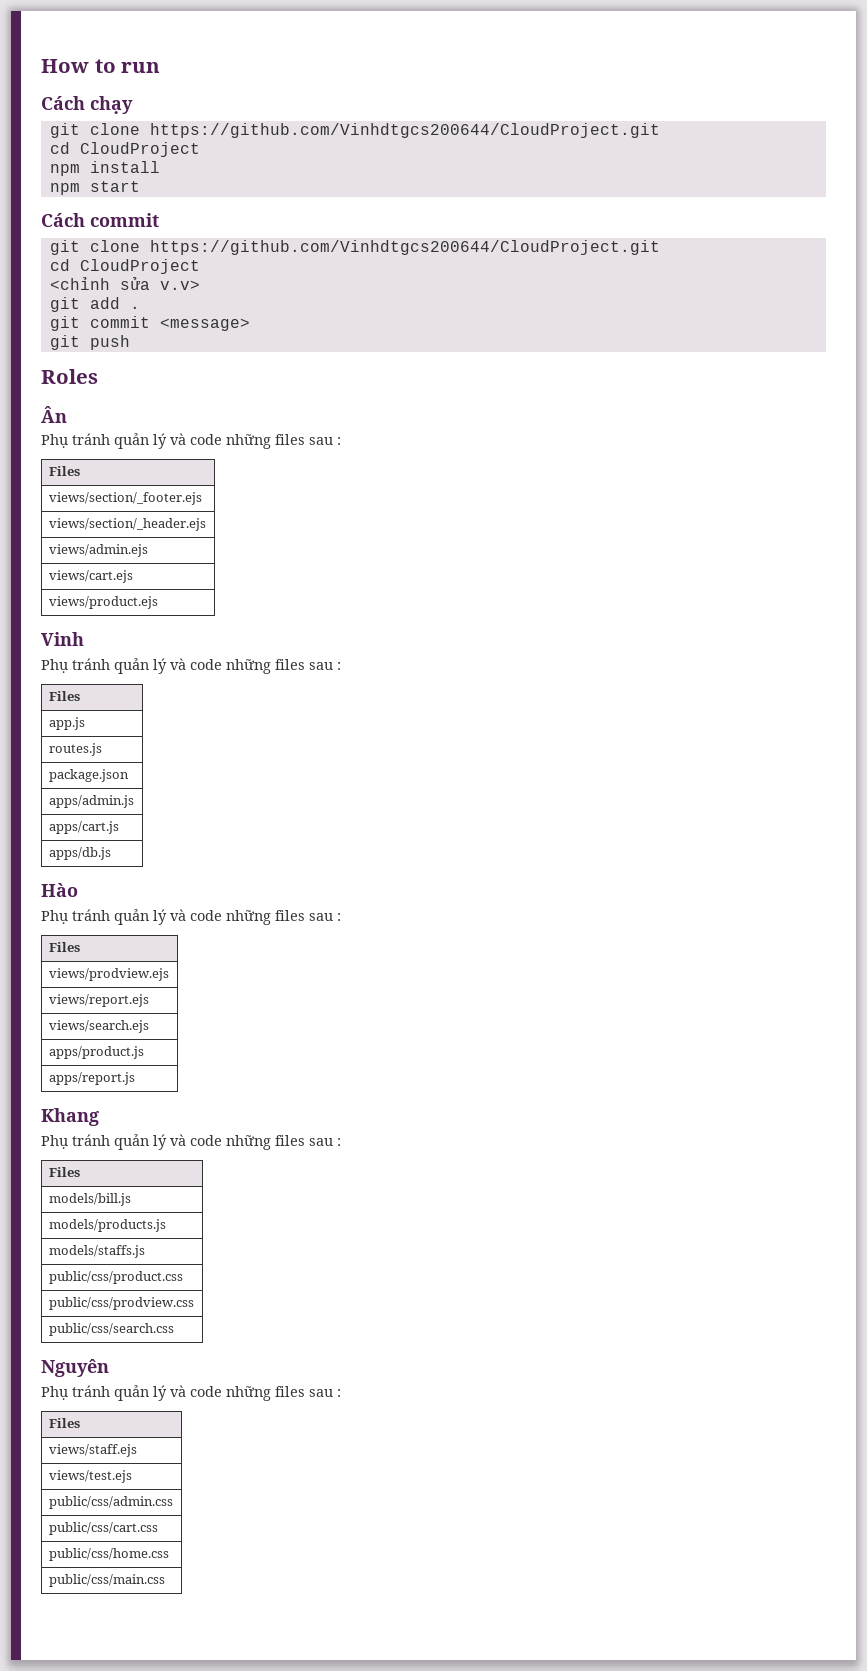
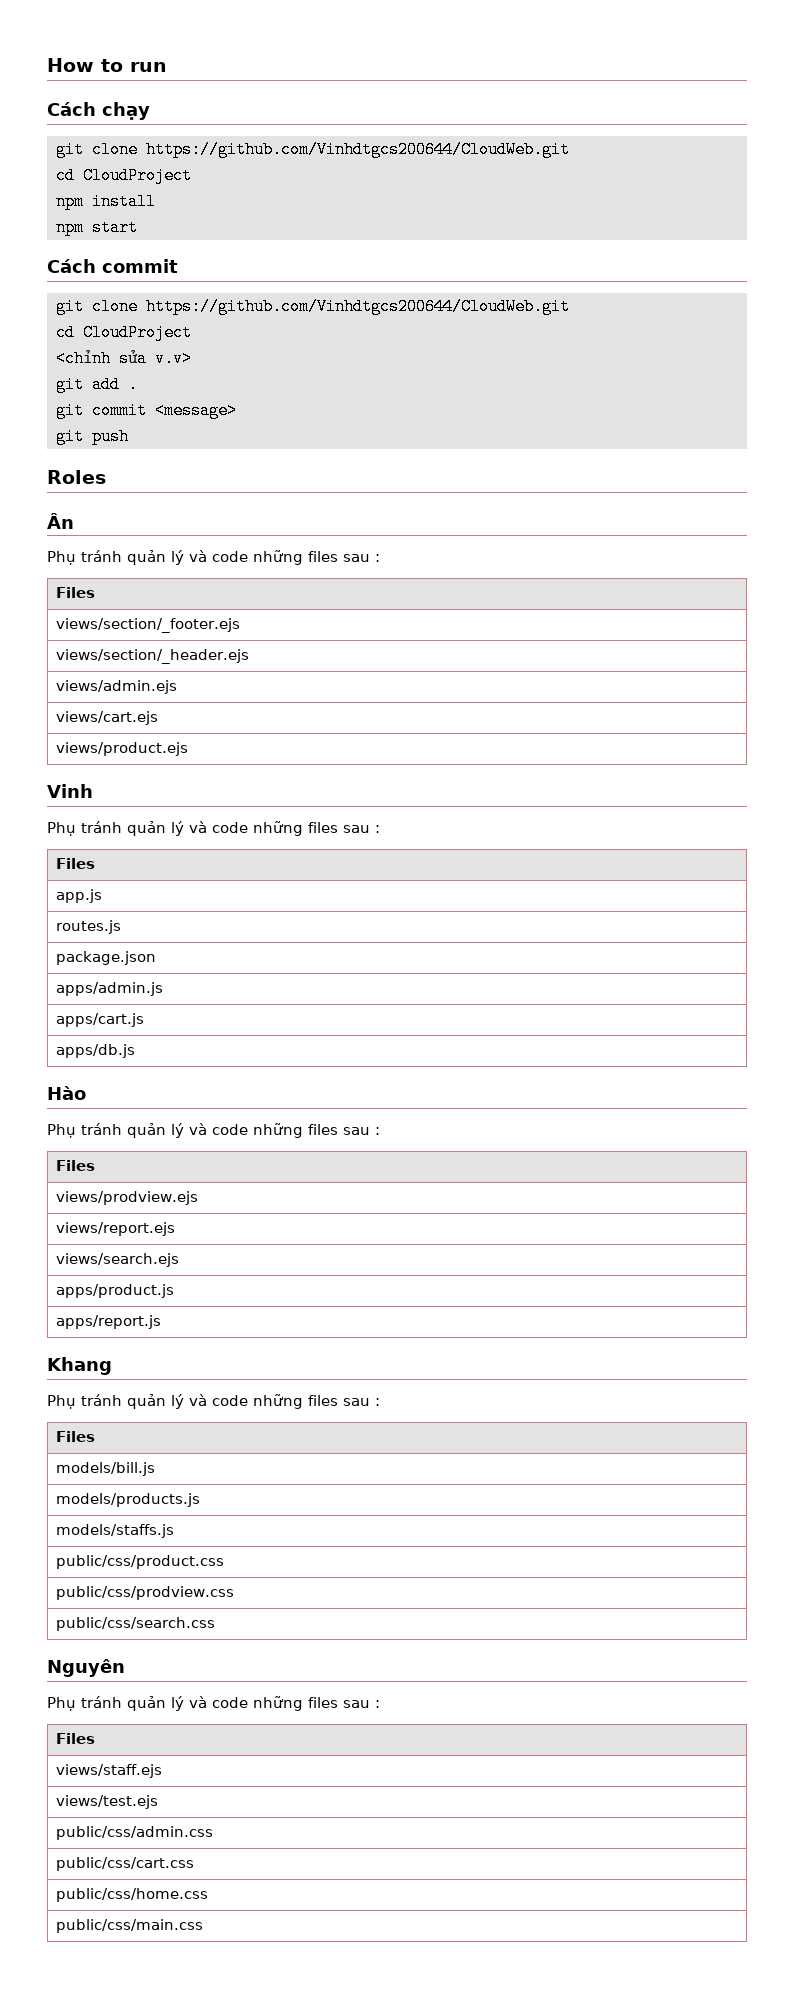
[149,123,660,138] https://github.com/Vinhdtgcs200644/CloudProject.git -> [146,141,570,158] https://github.com/Vinhdtgcs200644/CloudWeb.git
[149,240,660,255] https://github.com/Vinhdtgcs200644/CloudProject.git -> [146,298,570,315] https://github.com/Vinhdtgcs200644/CloudWeb.git

